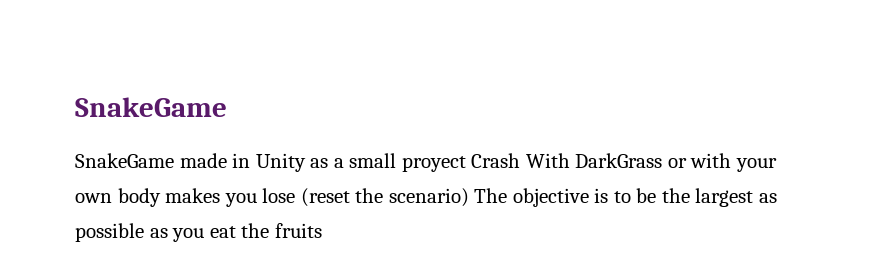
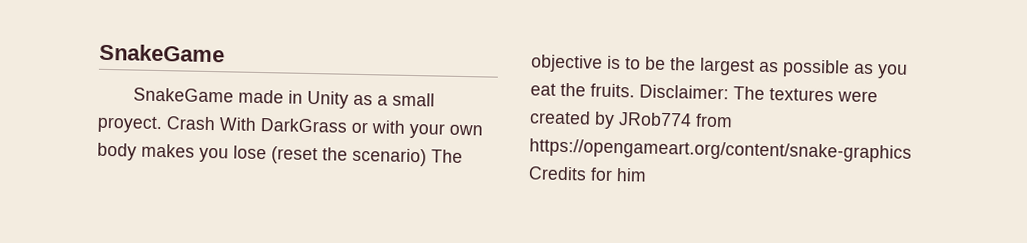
[401,156,466,172] proyect -> [97,115,163,134] proyect.
[274,223,322,238] fruits -> [590,83,878,103] [529,110,733,129] [529,138,912,163] [528,166,647,182] fruits. Disclaimer: The textures were created by JRob774 from https://opengameart.org/content/snake-graphics Credits for him

